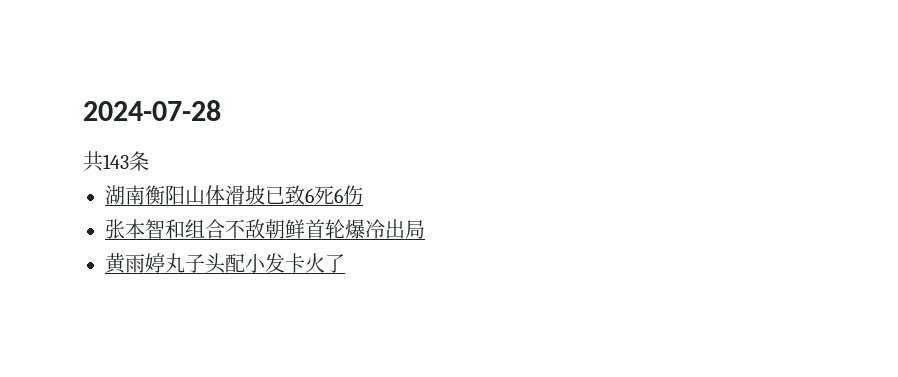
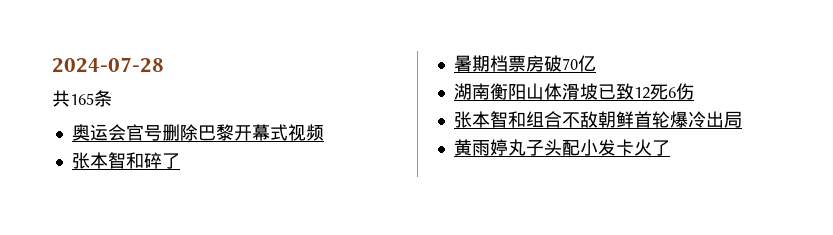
[103,154,129,169] 143 -> [70,93,94,105] 165
(149, 161) none -> [71,124,324,141] [71,152,180,169] [453,55,596,72] // 奥运会官号删除巴黎开幕式视频 // 张本智和碎了 // 暑期档票房破70亿
[305,188,314,203] 6 -> [633,87,650,99] 12

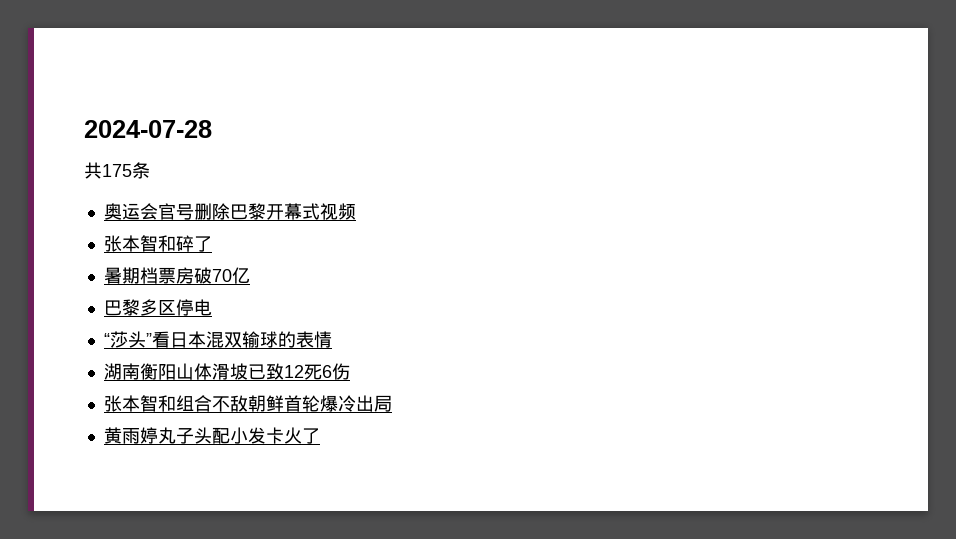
[70,93,94,105] 165 -> [102,164,132,177] 175
(596, 63) none -> [103,299,212,316] [103,331,332,348] // 巴黎多区停电 // “莎头”看日本混双输球的表情

